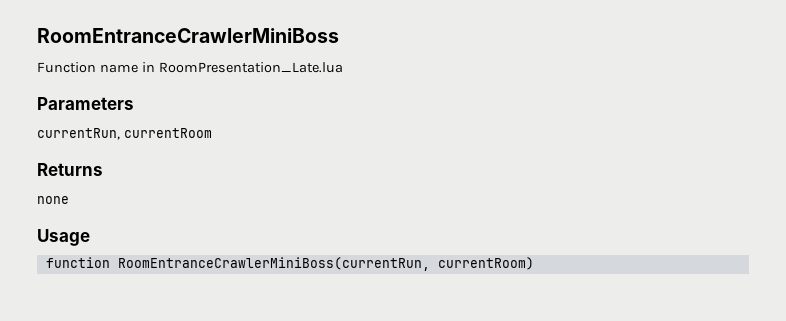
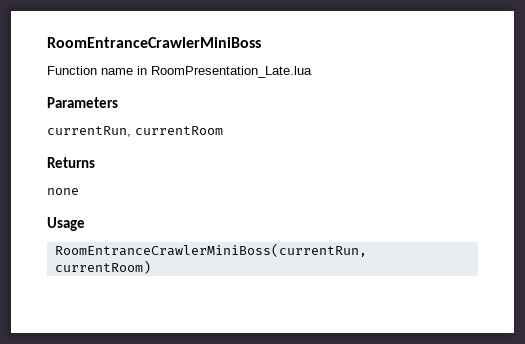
[45,257,110,268] function -> (85, 224) none

